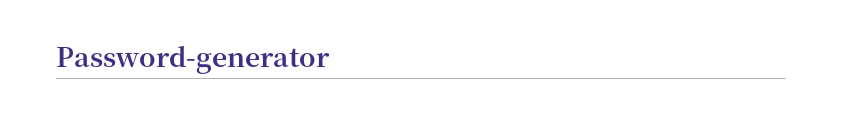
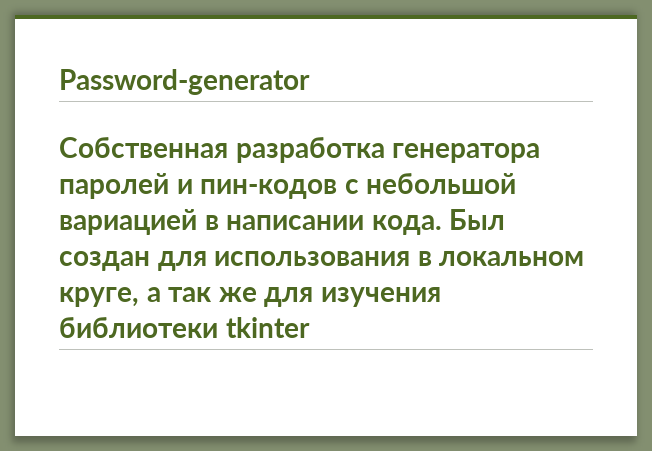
(330, 59) none -> [59,137,541,163] [59,173,517,199] [59,209,506,235] [59,251,585,271] [59,287,441,307] [59,317,310,338] // Собственная разработка генератора паролей и пин-кодов с небольшой вариацией в написании кода. Был создан для использования в локальном круге, а так же для изучения библиотеки tkinter

